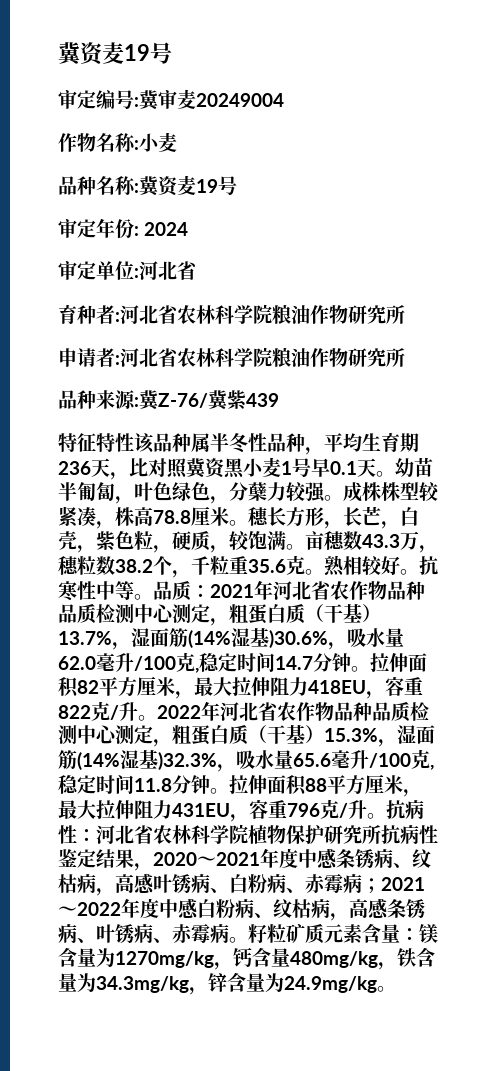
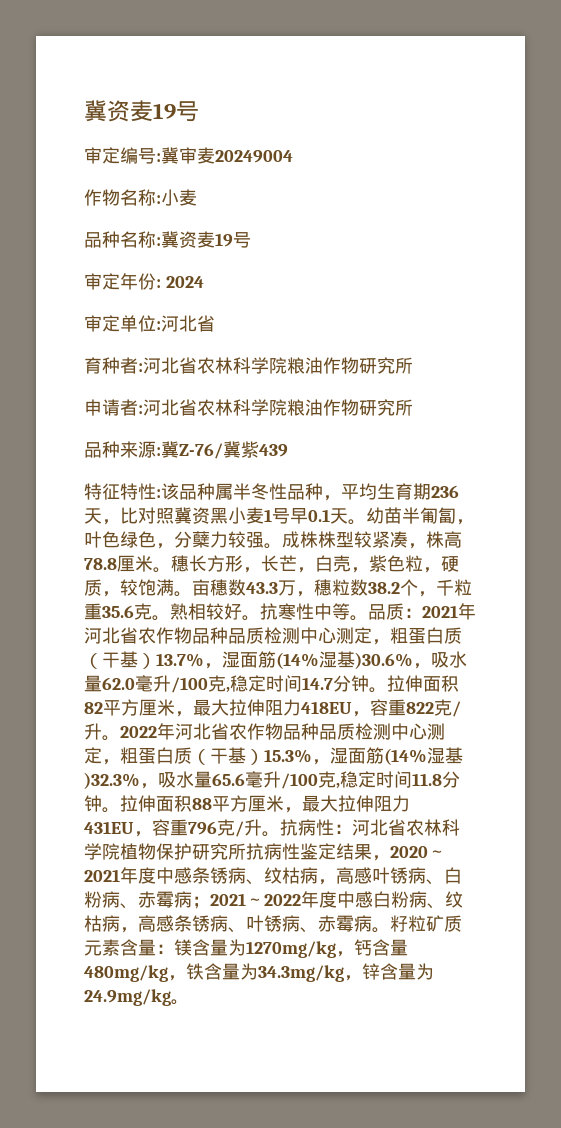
(134, 442) none -> [156,489,161,498] :

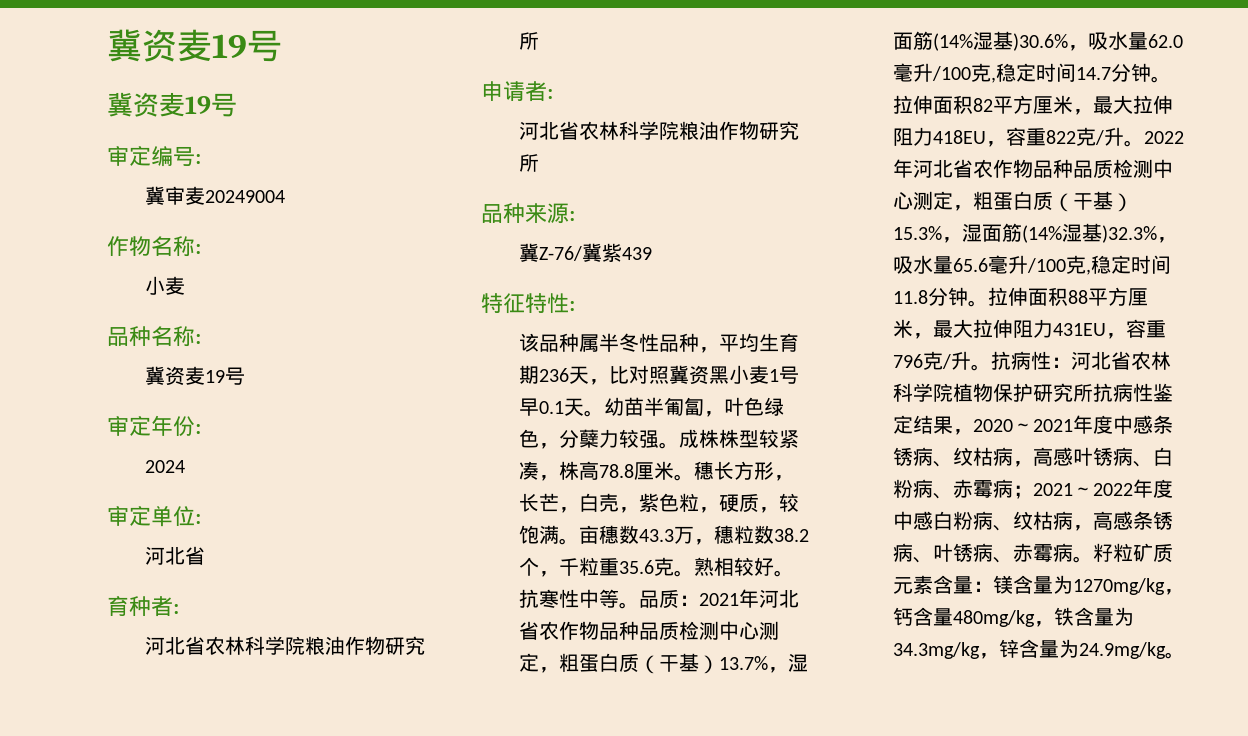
[84,100,199,122] 冀资麦19号 -> [107,29,282,62] [107,92,237,117] 冀资麦19号 // 冀资麦19号
(161, 157) none -> (201, 159) //
(161, 199) none -> (201, 249) //
(161, 241) none -> (201, 339) //
(161, 283) none -> (201, 429) //
(161, 325) none -> (201, 519) //
(143, 367) none -> (179, 609) //
(143, 409) none -> (553, 94) //
(161, 451) none -> (575, 216) //
(161, 493) none -> (575, 306) //

